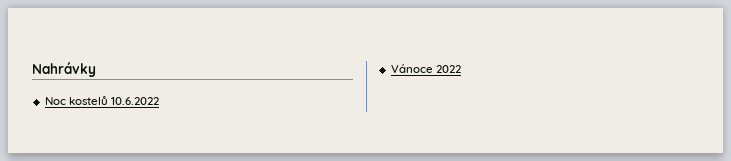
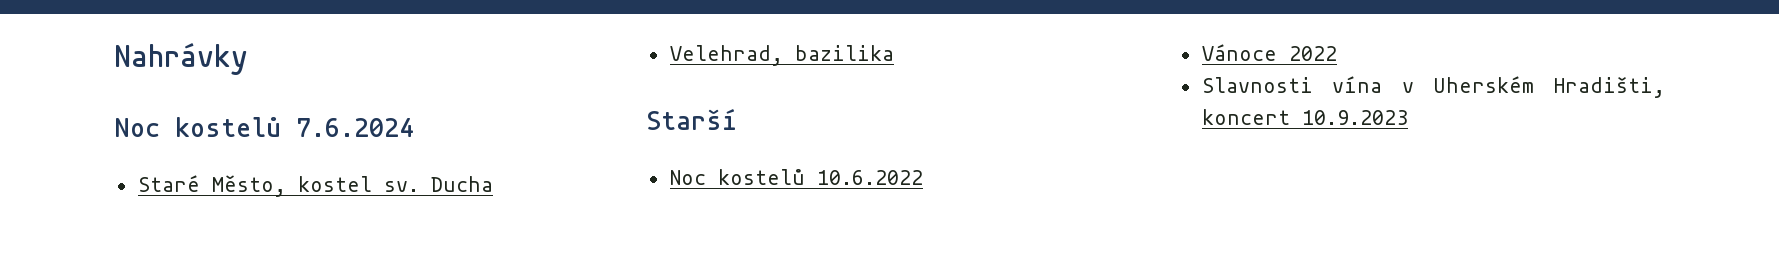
(96, 69) none -> [114,117,414,137] [137,175,493,197] [669,45,894,66] [646,108,737,130] // Noc kostelů 7.6.2024 // Staré Město, kostel sv. Ducha // Velehrad, bazilika // Starší
(461, 69) none -> [1201,76,1665,98] [1201,109,1408,125] // Slavnosti vína v Uherském Hradišti, koncert 10.9.2023

